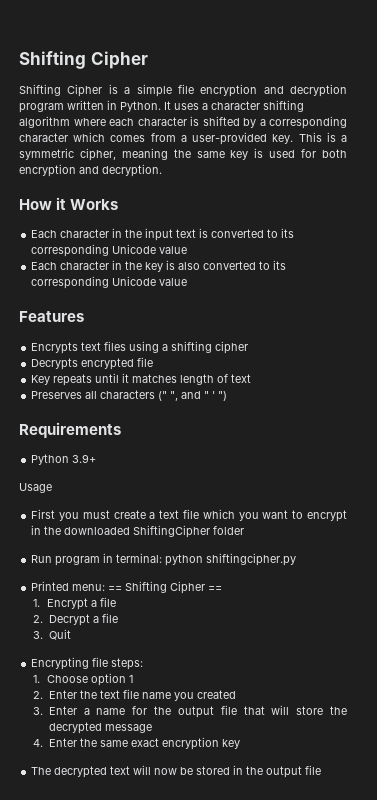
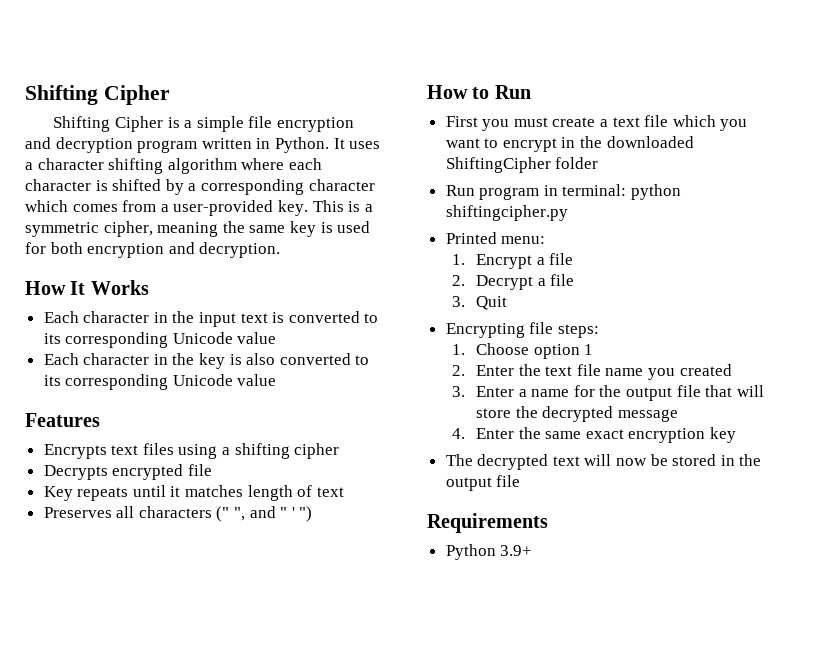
[56,197,67,210] it -> [70,281,86,295] It
[19,422,121,438] [31,454,97,465] [19,483,52,493] Requirements // Python 3.9+ // Usage -> [427,85,531,99] How to Run
[108,581,223,594] == Shifting Cipher == -> (546, 240) none
(322, 770) none -> [427,513,548,533] [445,544,533,560] // Requirements // Python 3.9+

